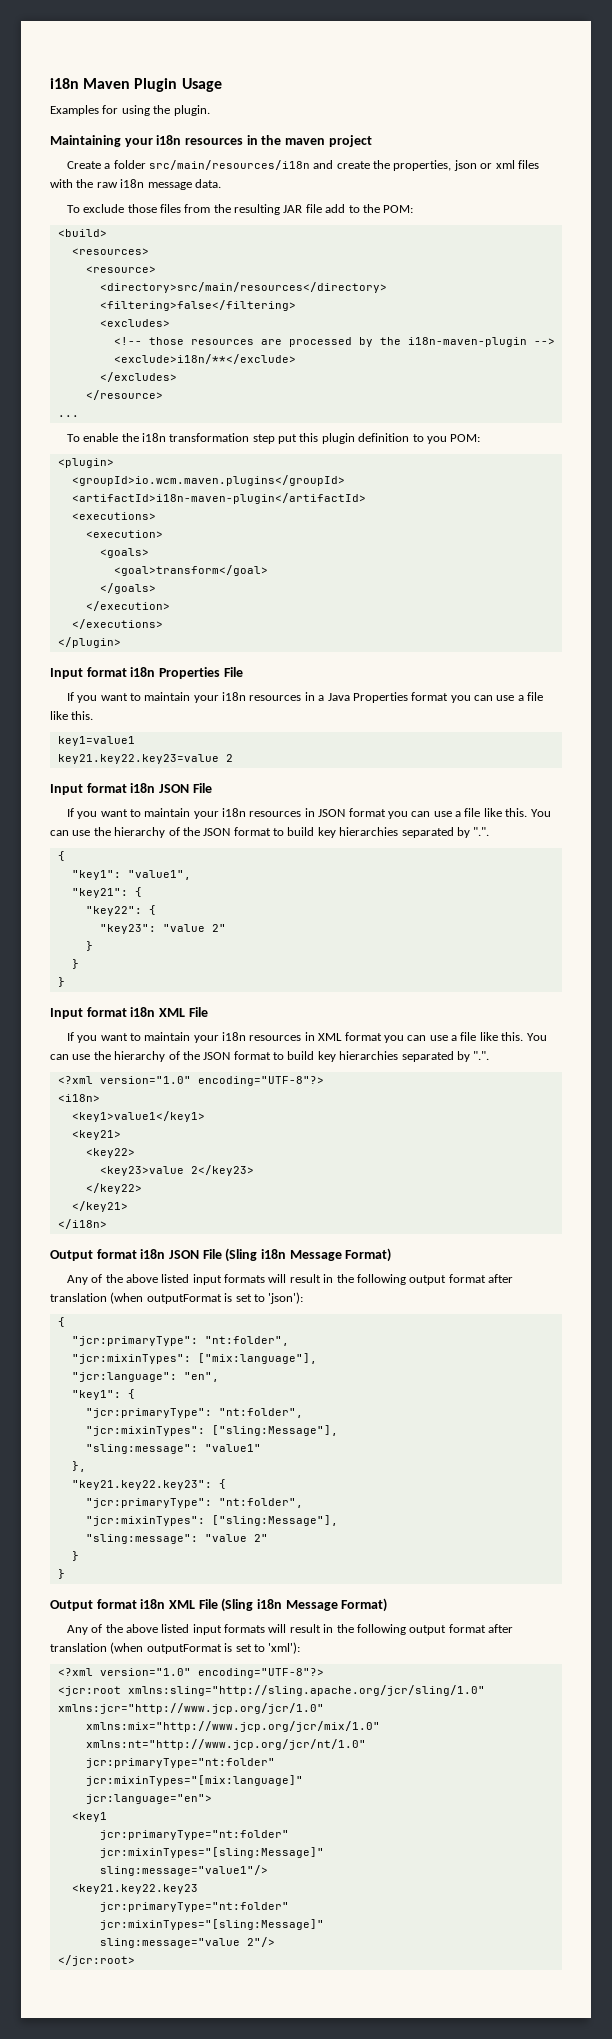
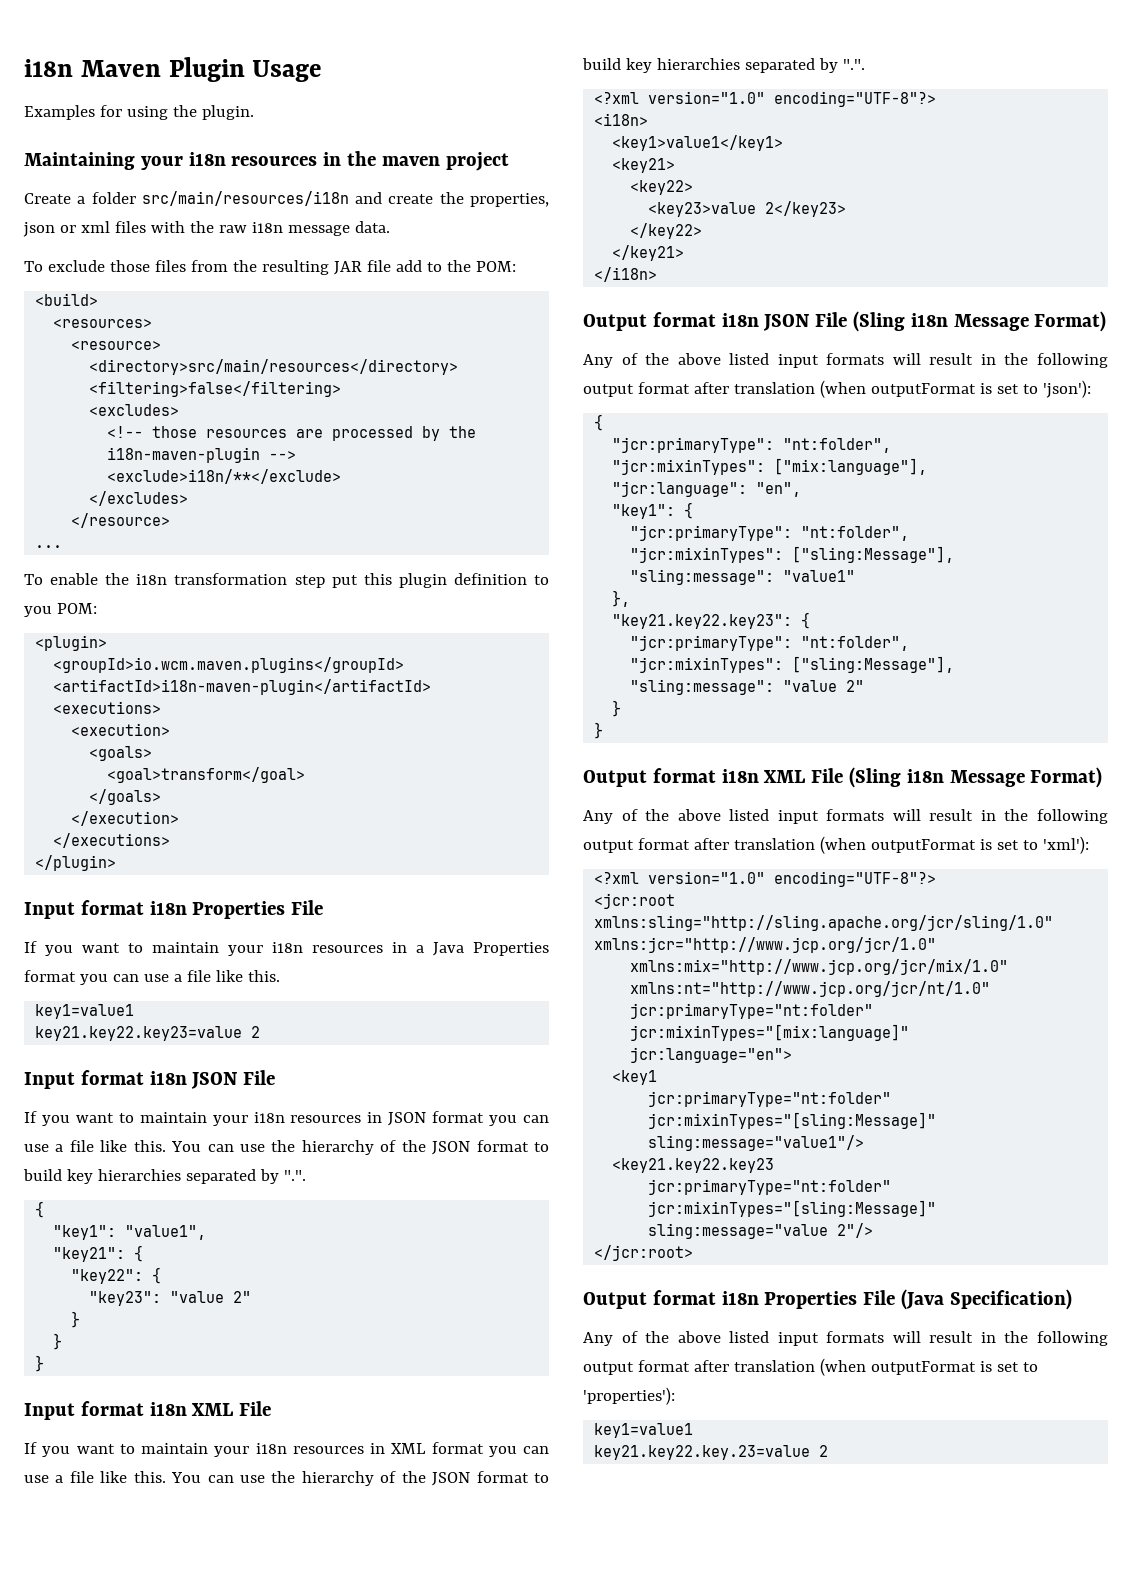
(135, 1960) none -> [583,1289,1072,1310] [583,1331,1108,1346] [583,1358,1038,1376] [583,1387,675,1405] [594,1423,694,1438] [594,1445,829,1460] // Output format i18n Properties File (Java Specification) // Any of the above listed input formats will result in the following output format after translation (when outputFormat is set to 'properties'): // key1=value1 // key21.key22.key.23=value 2

